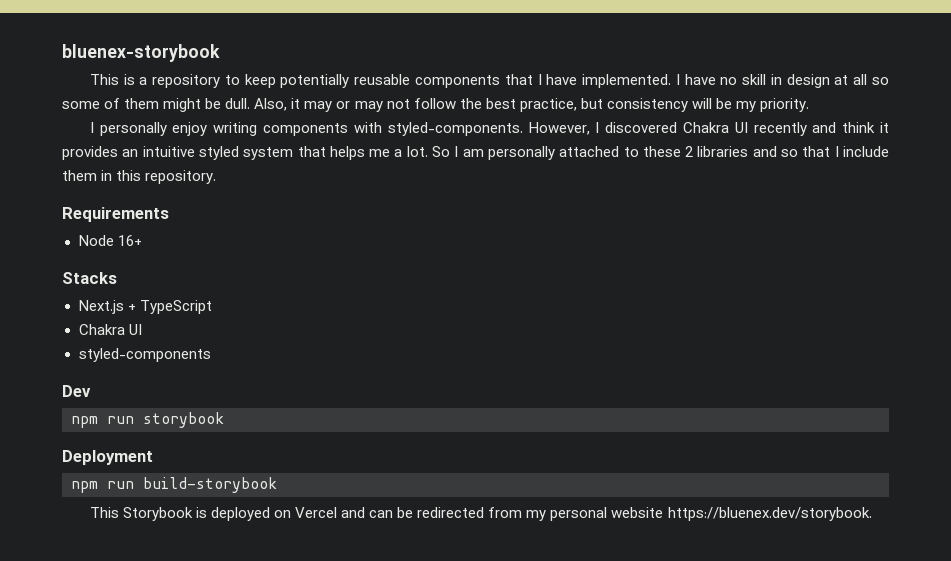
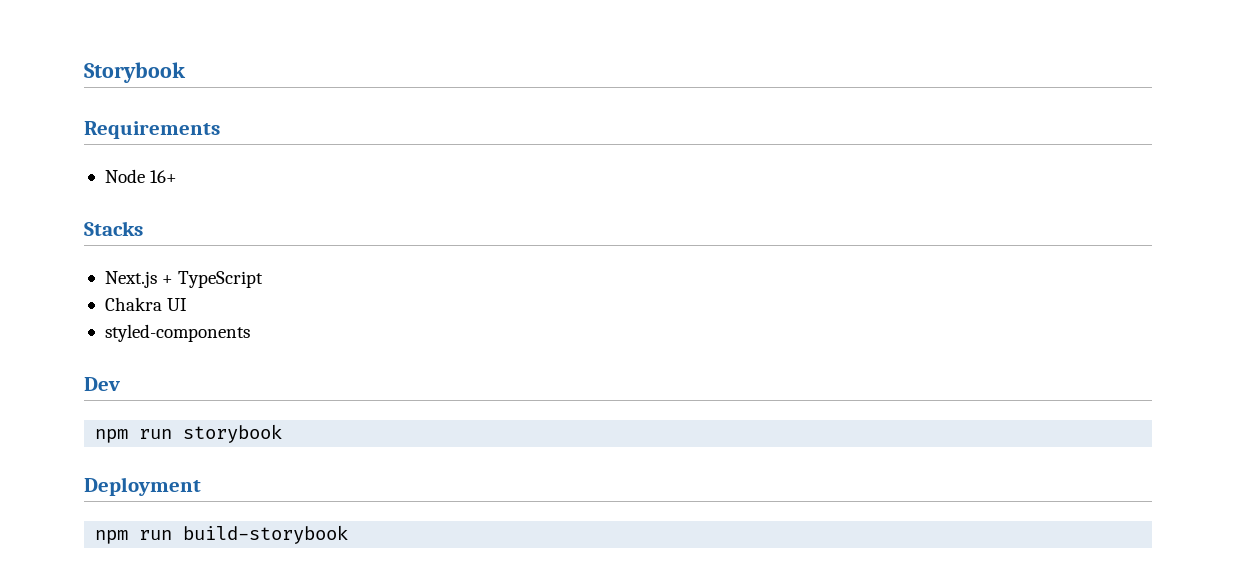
[62,44,220,62] [89,74,890,88] [62,98,810,112] [89,122,889,136] [62,146,890,160] [62,170,217,184] bluenex-storybook // This is a repository to keep potentially reusable components that I have implemented. I have no skill in design at all so some of them might be dull. Also, it may or may not follow the best practice, but consistency will be my priority. // I personally enjoy writing components with styled-components. However, I discovered Chakra UI recently and think it provides an intuitive styled system that helps me a lot. So I am personally attached to these 2 libraries and so that I include them in this repository. -> [84,62,186,83] Storybook
[89,507,872,521] // This Storybook is deployed on Vercel and can be redirected from my personal website https://bluenex.dev/storybook. -> (349, 534) none

